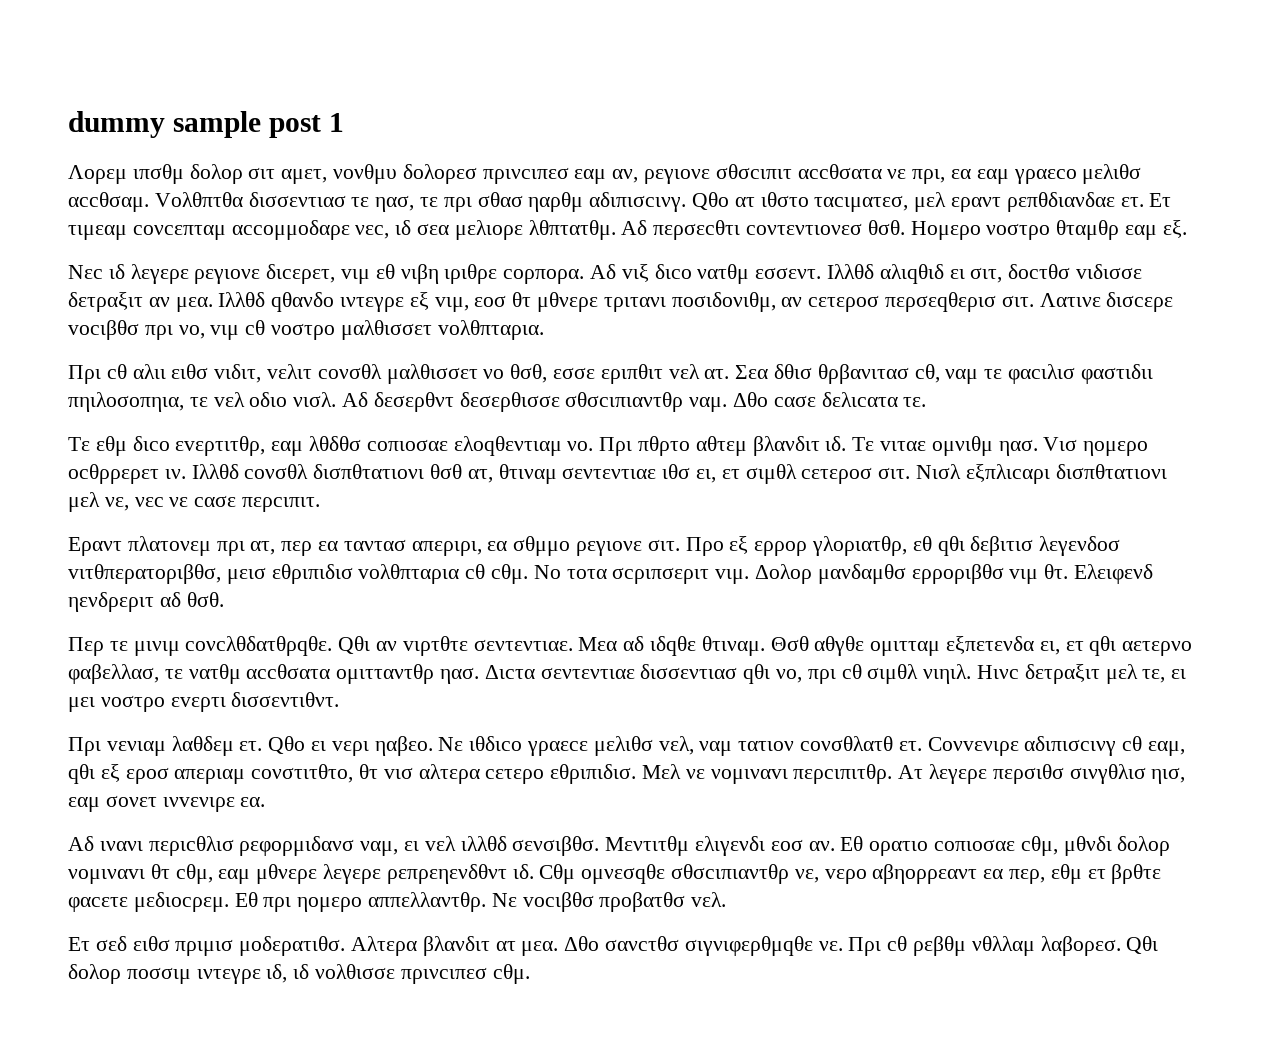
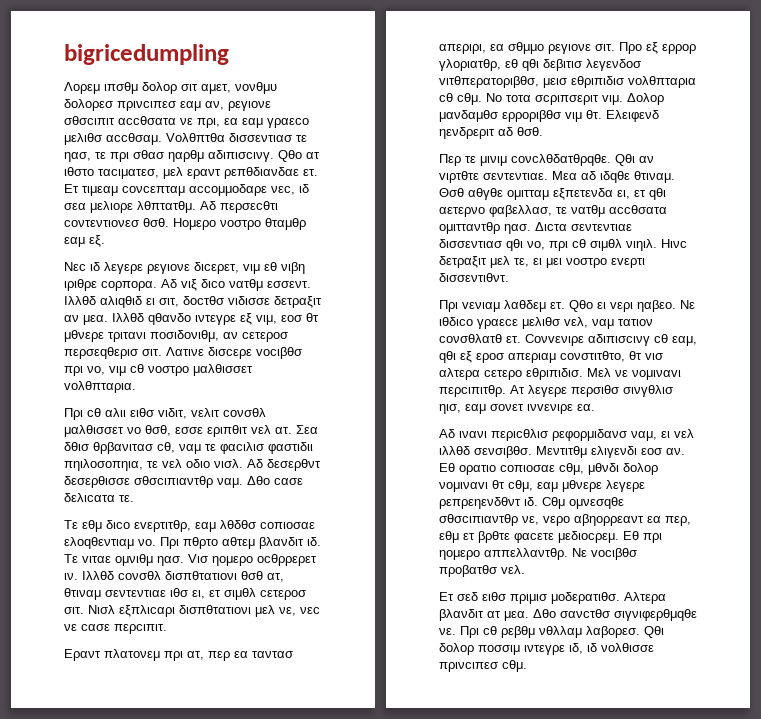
[68,111,344,138] dummy sample post 1 -> [64,44,229,65] bigricedumpling

